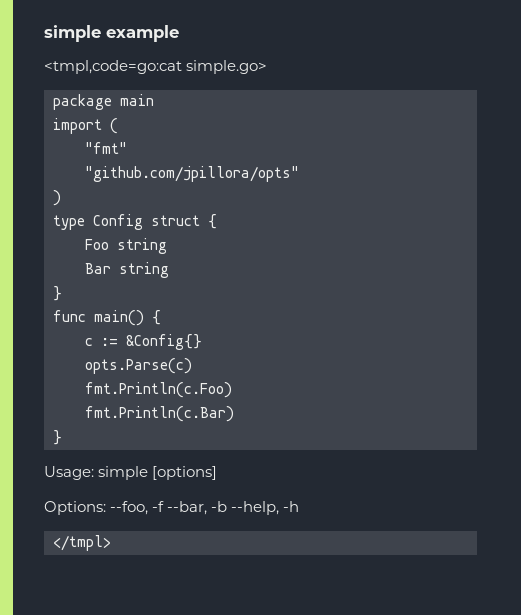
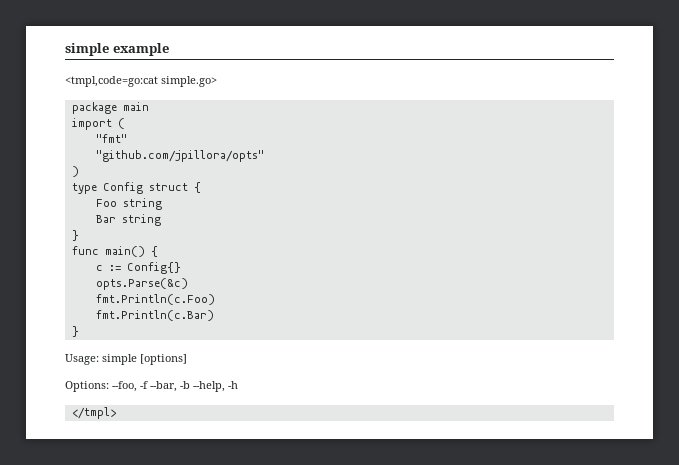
[126,334,202,350] [85,358,192,374] &Config{} // opts.Parse(c) -> [126,262,181,274] [95,278,188,290] Config{} // opts.Parse(&c)

